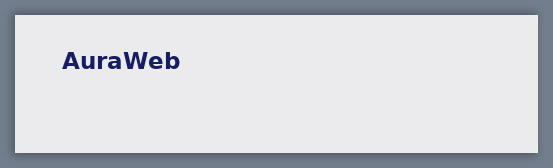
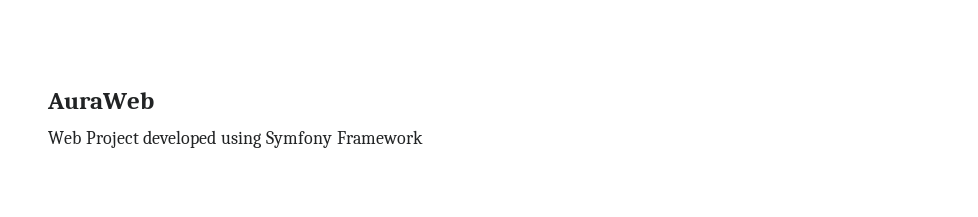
(180, 60) none -> [48,130,423,148] // Web Project developed using Symfony Framework

